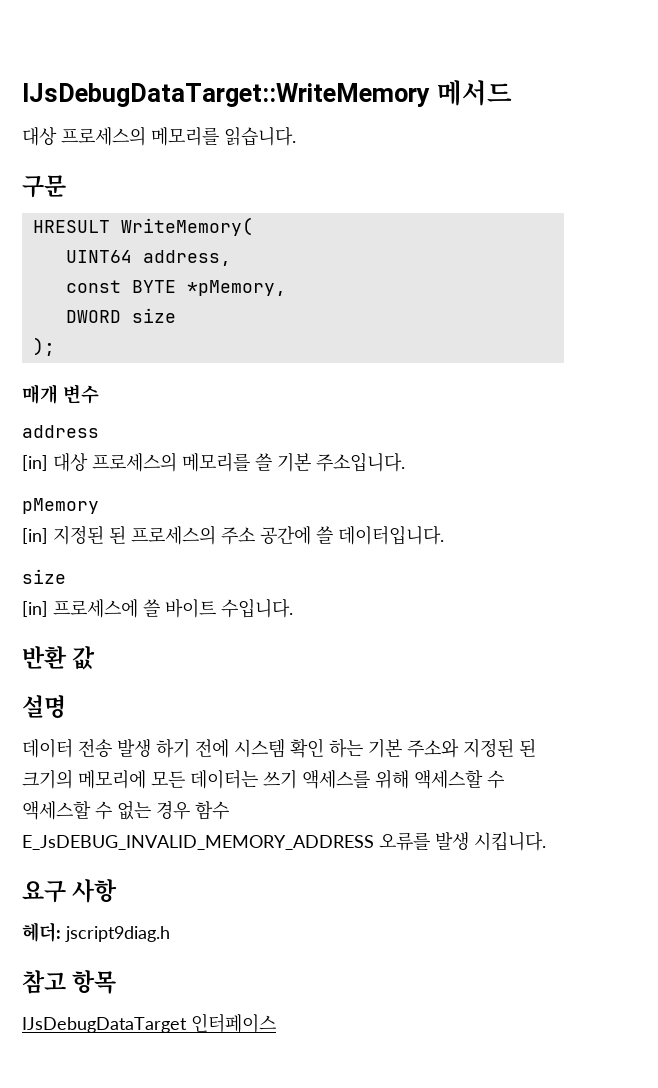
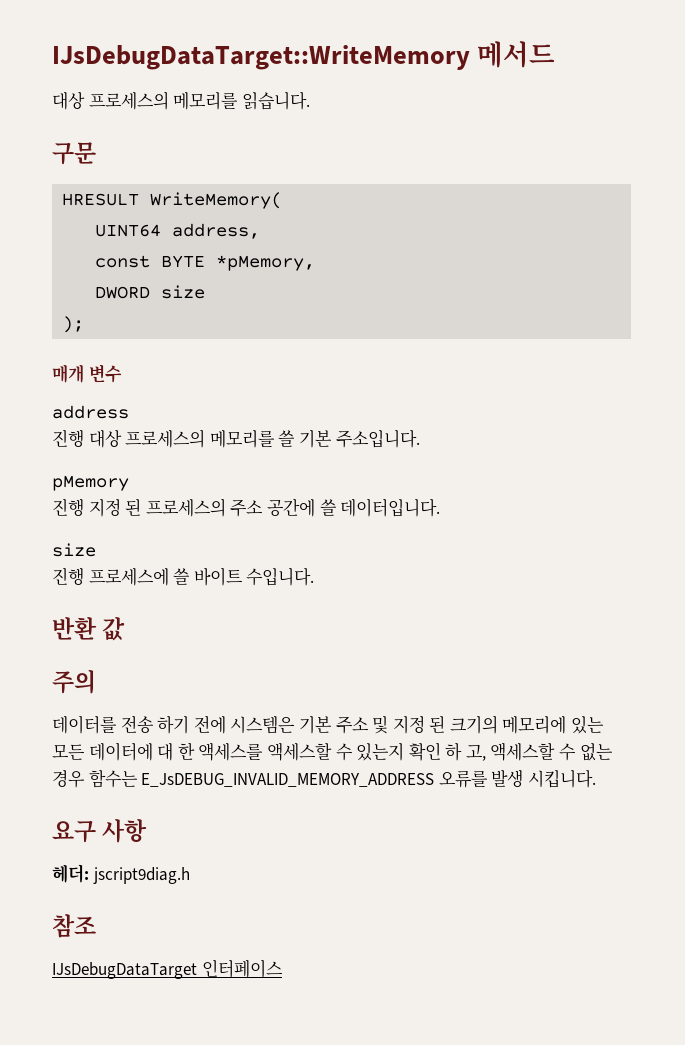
[22,455,48,471] [in] -> [52,429,84,447] 진행
[22,525,104,545] [in] 지정된 -> [52,498,121,517] 진행 지정
[22,601,48,617] [in] -> [52,567,84,585] 진행
[22,695,66,718] [22,738,536,758] [22,769,504,789] 설명 // 데이터 전송 발생 하기 전에 시스템 확인 하는 기본 주소와 지정된 된 크기의 메모리에 모든 데이터는 쓰기 액세스를 위해 액세스할 수 -> [52,670,96,694] [52,715,605,734] [52,742,486,761] 주의 // 데이터를 전송 하기 전에 시스템은 기본 주소 및 지정 된 크기의 메모리에 있는 모든 데이터에 대 한 액세스를 액세스할 수 있는지 확인 하 고,
[195,801,229,820] 함수 -> [88,769,138,788] 함수는
[22,970,117,994] 참고 항목 -> [52,914,96,938] 참조

